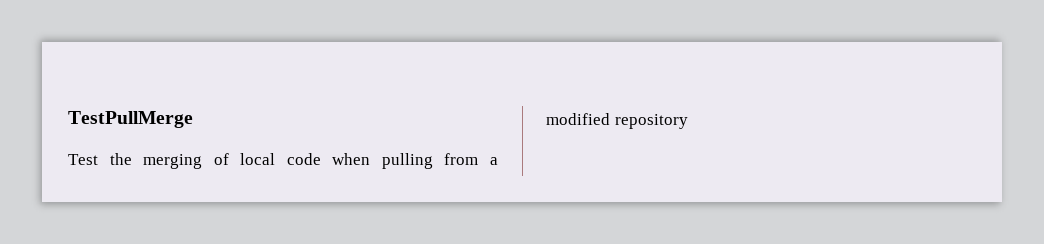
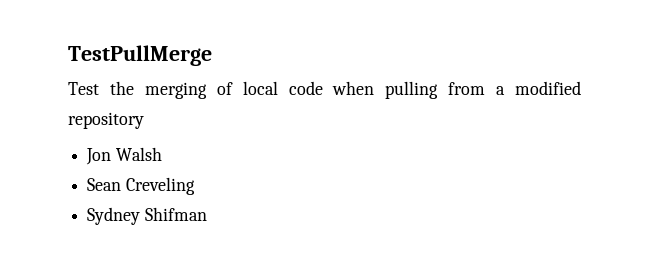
(688, 121) none -> [86,147,162,165] [87,177,195,195] [87,207,207,225] // Jon Walsh // Sean Creveling // Sydney Shifman

